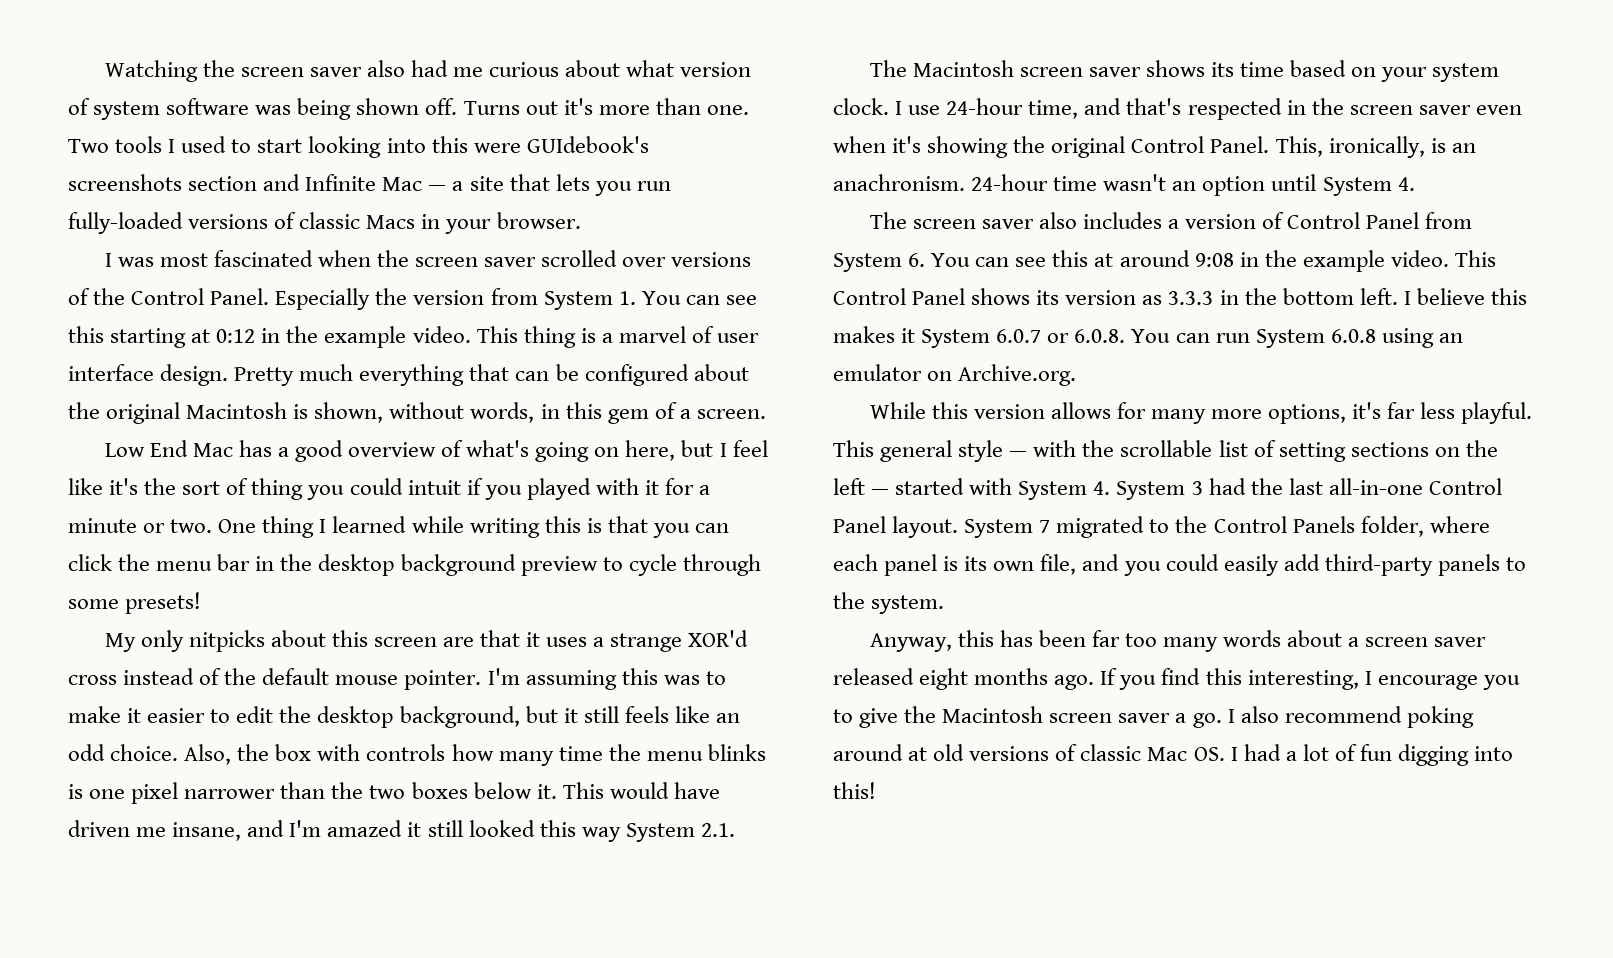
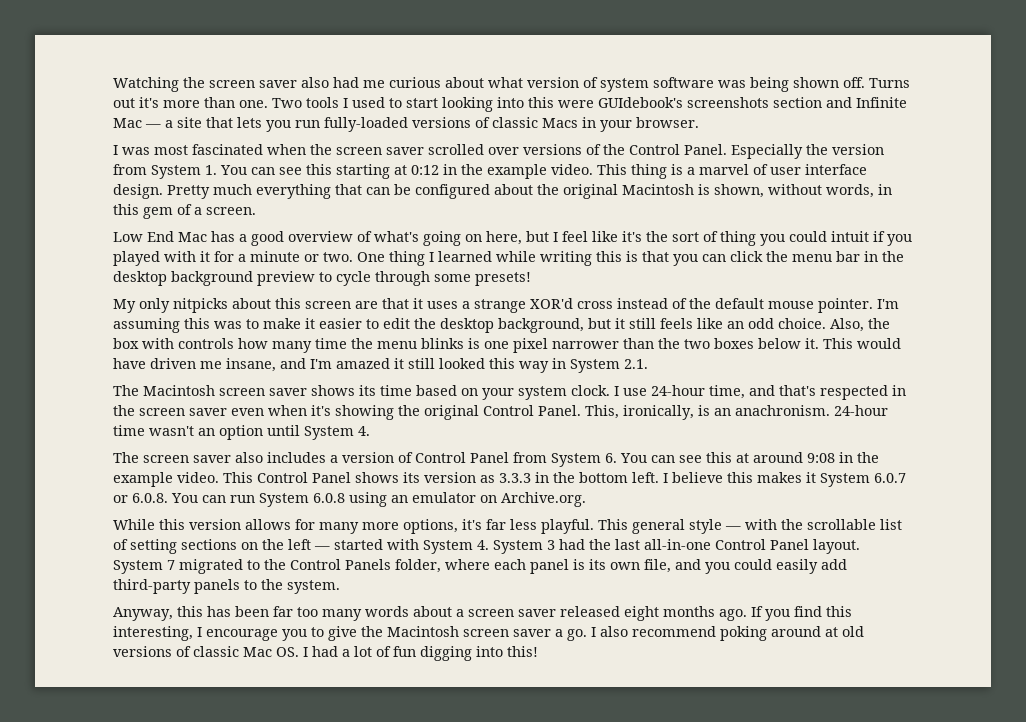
(621, 834) none -> [552,358,566,369] in

